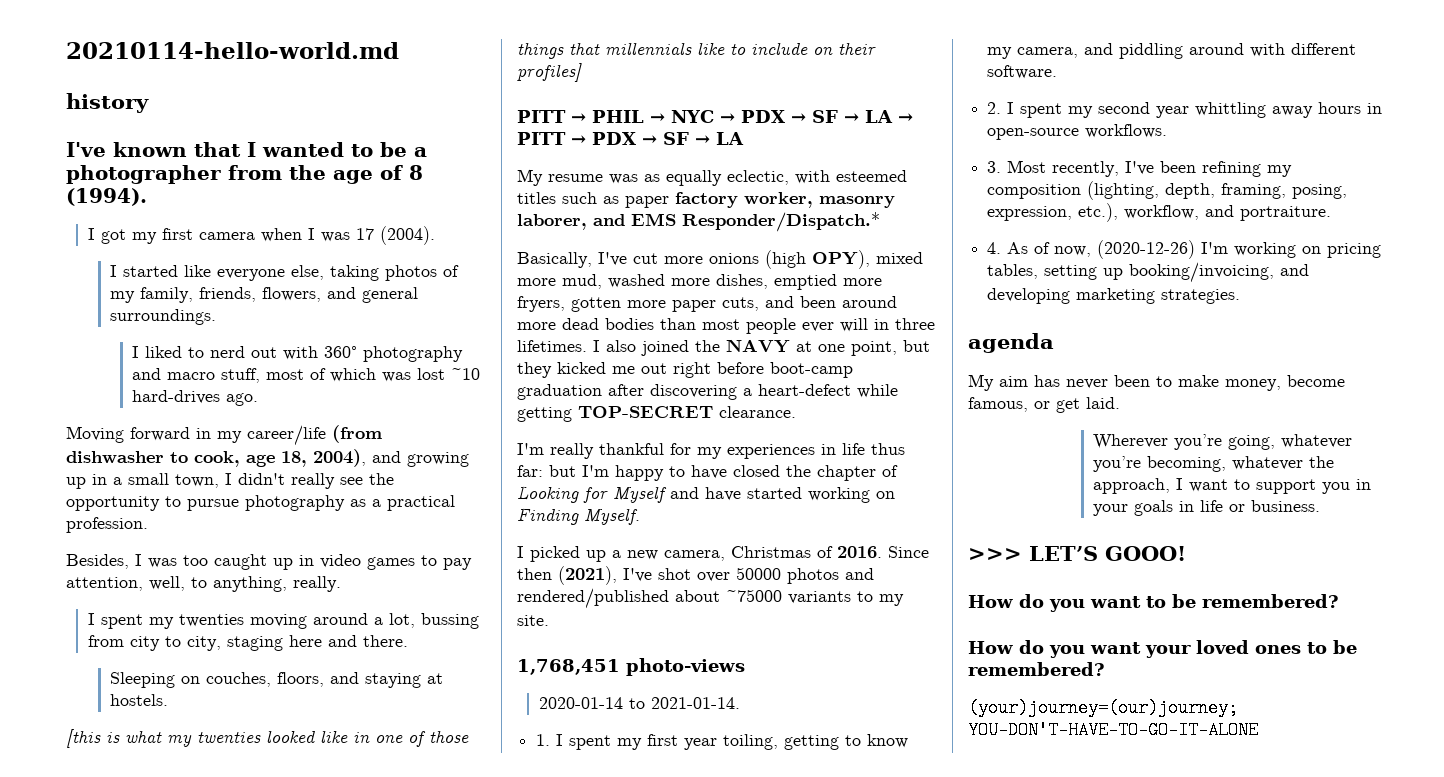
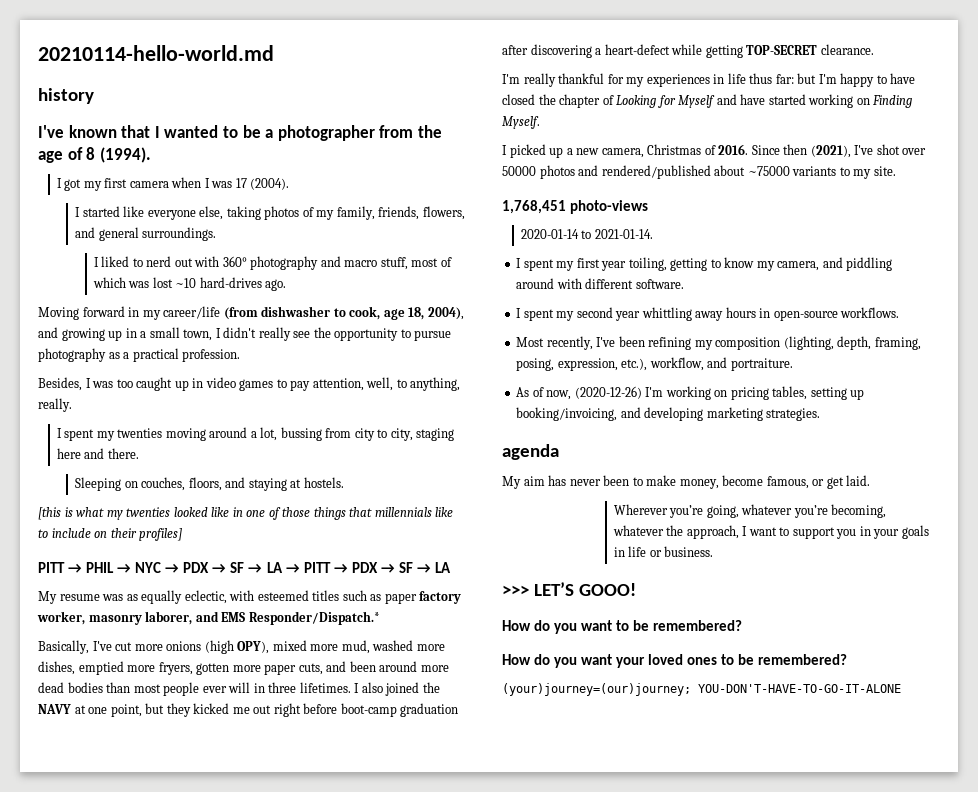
[536,734,551,746] 1. -> (653, 234) none
[987,102,1002,114] 2. -> (684, 284) none
[987,161,1002,173] 3. -> (900, 312) none
[987,242,1002,254] 4. -> (793, 364) none

